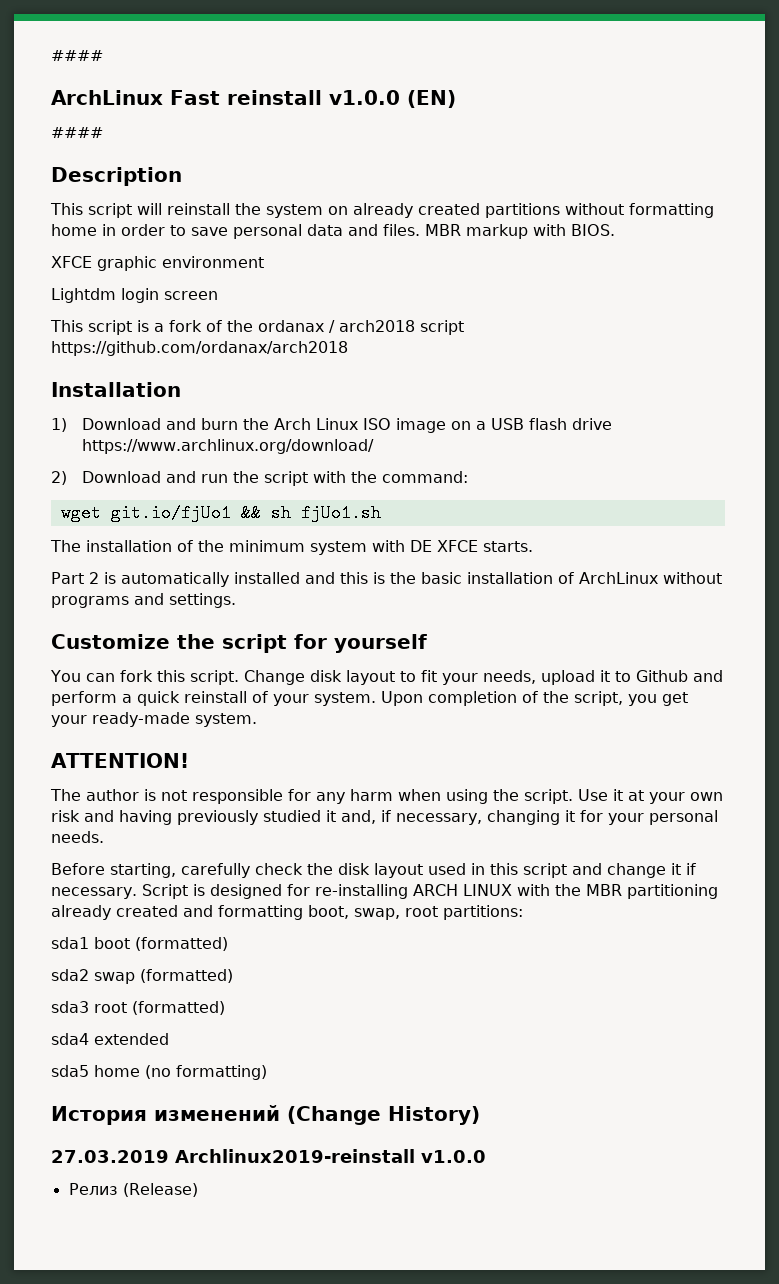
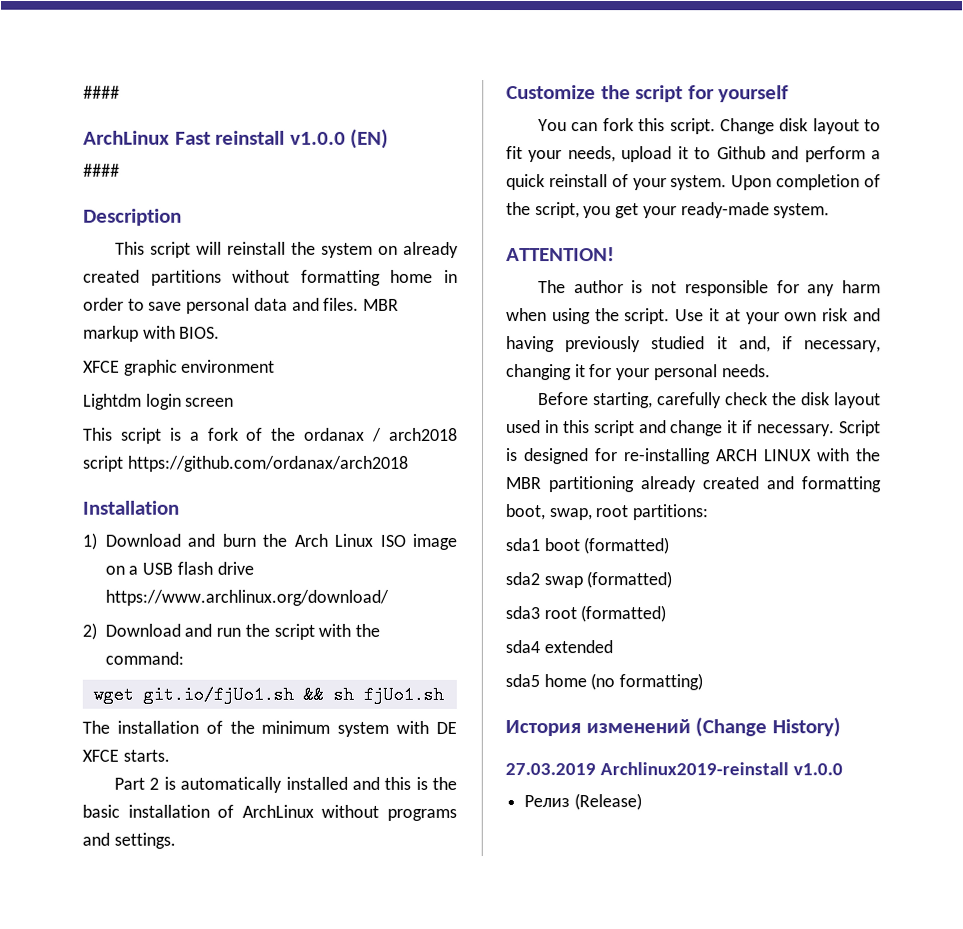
[110,504,231,522] git.io/fjUo1 -> [142,685,294,704] git.io/fjUo1.sh

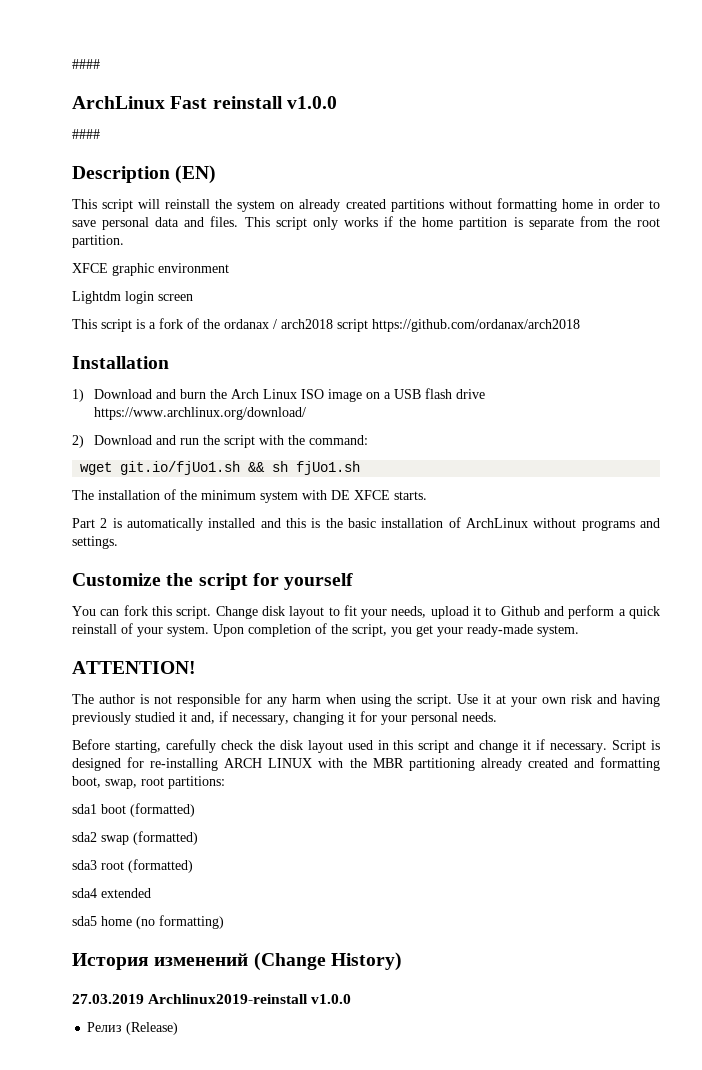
[350,128,390,149] (EN) -> (337, 102) none
(182, 217) none -> [175,165,217,184] (EN)
[363,298,400,311] [83,325,221,342] MBR markup with BIOS. -> [244,216,661,230] [72,235,124,248] This script only works if the home partition is separate from the root partition.

